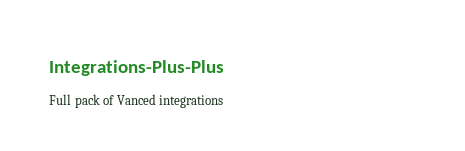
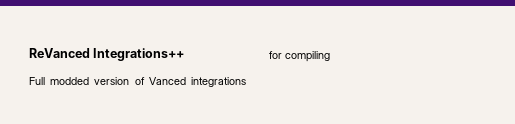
[49,60,224,76] Integrations-Plus-Plus -> [29,48,185,61] ReVanced Integrations++
[74,94,100,108] pack -> [50,77,130,85] modded version
(224, 101) none -> [269,51,330,62] for compiling

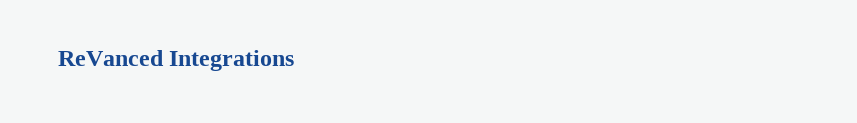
[93,48,185,61] [29,77,246,87] [269,51,330,62] Integrations++ // Full modded version of Vanced integrations for compiling -> [169,50,295,71] Integrations

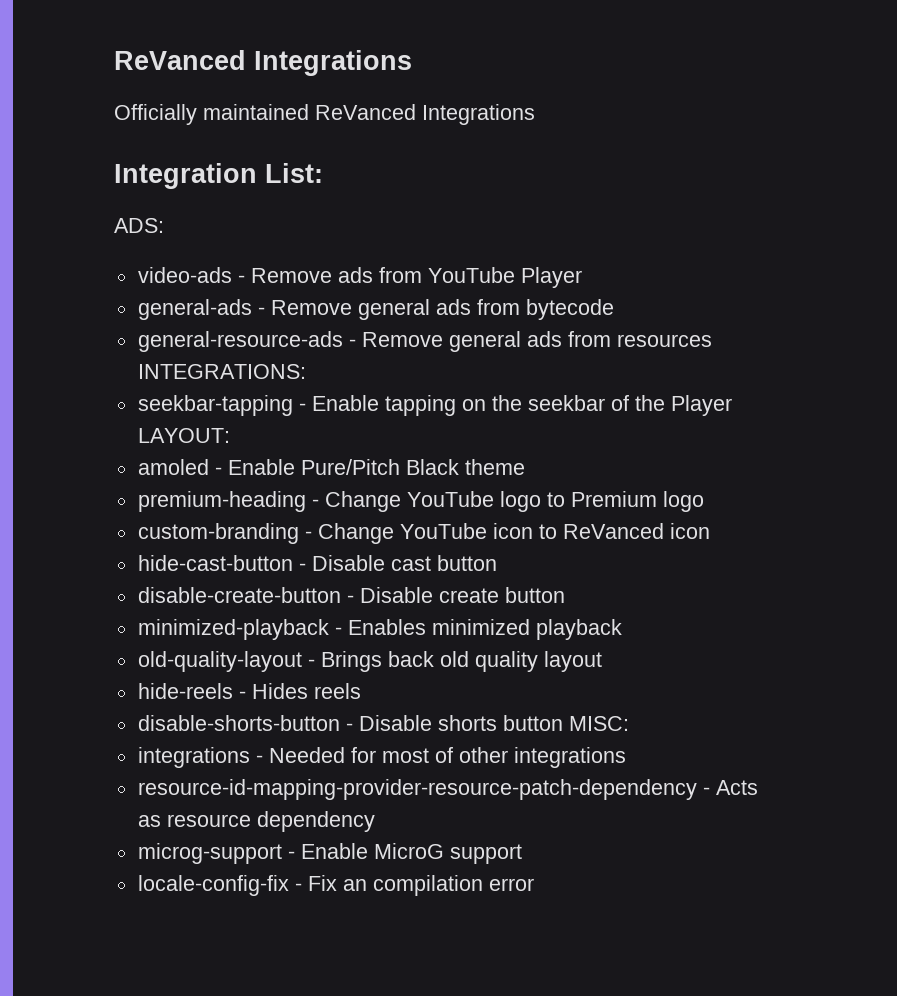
[58,50,295,71] ReVanced Integrations -> [114,50,412,76] [114,104,535,125] [114,163,323,189] [114,218,164,233] [137,267,582,288] [137,299,614,320] [137,331,712,352] [137,364,306,379] [137,395,732,416] [137,428,230,443] [137,459,525,475] [137,491,704,512] [137,523,710,544] [137,555,497,571] [137,587,565,603] [137,619,622,640] [137,651,602,672] [137,683,361,699] [137,715,629,731] [137,747,626,768] [137,779,758,800] [137,811,375,832] [137,843,522,864] [137,875,534,896] ReVanced Integrations // Officially maintained ReVanced Integrations // Integration List: // ADS: // video-ads - Remove ads from YouTube Player // general-ads - Remove general ads from bytecode // general-resource-ads - Remove general ads from resources INTEGRATIONS: // seekbar-tapping - Enable tapping on the seekbar of the Player LAYOUT: // amoled - Enable Pure/Pitch Black theme // premium-heading - Change YouTube logo to Premium logo // custom-branding - Change YouTube icon to ReVanced icon // hide-cast-button - Disable cast button // disable-create-button - Disable create button // minimized-playback - Enables minimized playback // old-quality-layout - Brings back old quality layout // hide-reels - Hides reels // disable-shorts-button - Disable shorts button MISC: // integrations - Needed for most of other integrations // resource-id-mapping-provider-resource-patch-dependency - Acts as resource dependency // microg-support - Enable MicroG support // locale-config-fix - Fix an compilation error

